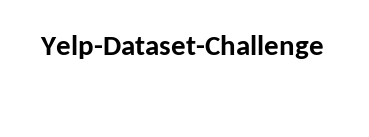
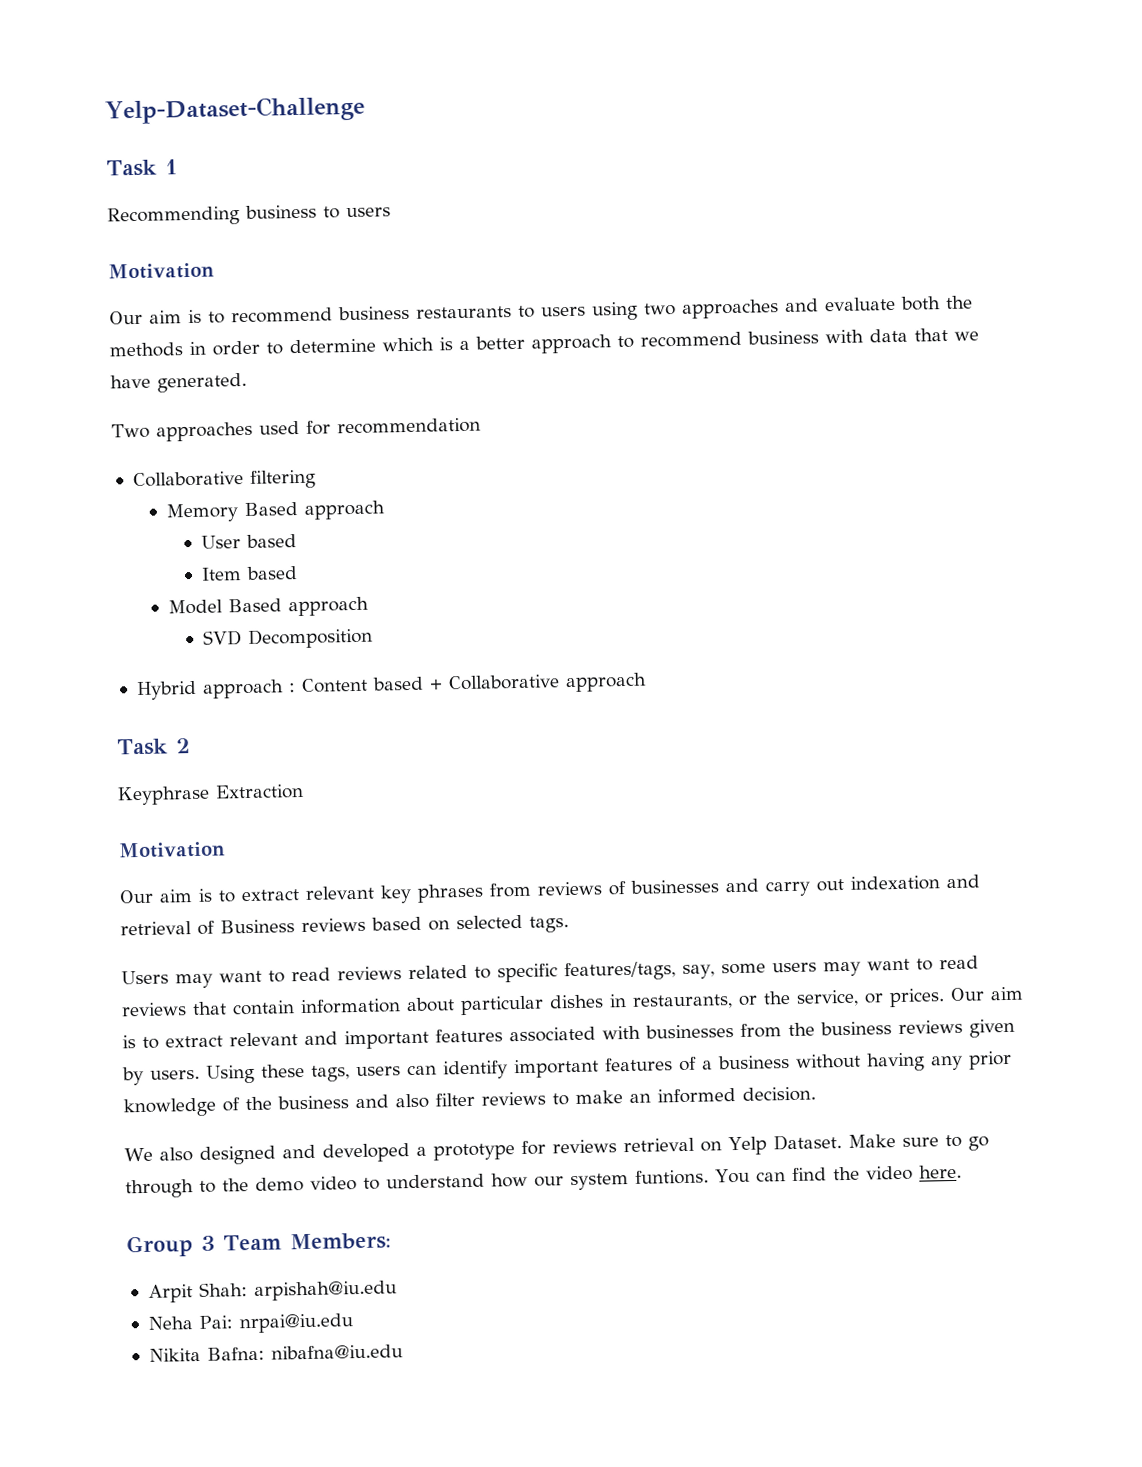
(324, 47) none -> [106,159,178,177] [107,204,391,227] [108,262,215,280] [109,295,973,325] [109,327,979,358] [110,372,247,393] [111,417,481,442] [132,469,316,489] [166,500,386,523] [201,534,298,549] [201,566,299,581] [168,596,370,617] [203,627,374,649] [135,672,647,701] [117,738,190,756] [117,783,304,806] [118,841,226,859] [119,874,980,904] [120,914,569,936] [121,955,979,989] [121,986,1024,1017] [122,1018,1015,1050] [122,1050,1012,1086] [123,1086,816,1118] [124,1134,989,1165] [125,1164,962,1199] [126,1232,391,1258] [147,1280,397,1303] [147,1313,354,1334] [148,1344,403,1362] // Task 1 // Recommending business to users // Motivation // Our aim is to recommend business restaurants to users using two approaches and evaluate both the methods in order to determine which is a better approach to recommend business with data that we have generated. // Two approaches used for recommendation // Collaborative filtering // Memory Based approach // User based // Item based // Model Based approach // SVD Decomposition // Hybrid approach : Content based + Collaborative approach // Task 2 // Keyphrase Extraction // Motivation // Our aim is to extract relevant key phrases from reviews of businesses and carry out indexation and retrieval of Business reviews based on selected tags. // Users may want to read reviews related to specific features/tags, say, some users may want to read reviews that contain information about particular dishes in restaurants, or the service, or prices. Our aim is to extract relevant and important features associated with businesses from the business reviews given by users. Using these tags, users can identify important features of a business without having any prior knowledge of the business and also filter reviews to make an informed decision. // We also designed and developed a prototype for reviews retrieval on Yelp Dataset. Make sure to go through to the demo video to understand how our system funtions. You can find the video here. // Group 3 Team Members: // Arpit Shah: arpishah@iu.edu // Neha Pai: nrpai@iu.edu // Nikita Bafna: nibafna@iu.edu

